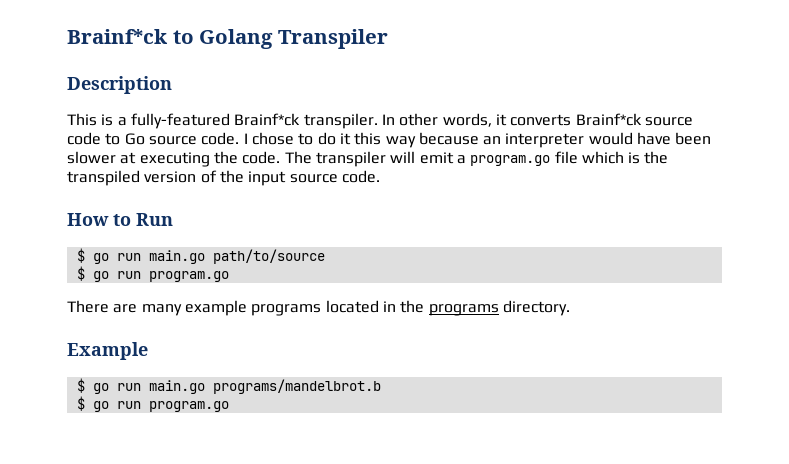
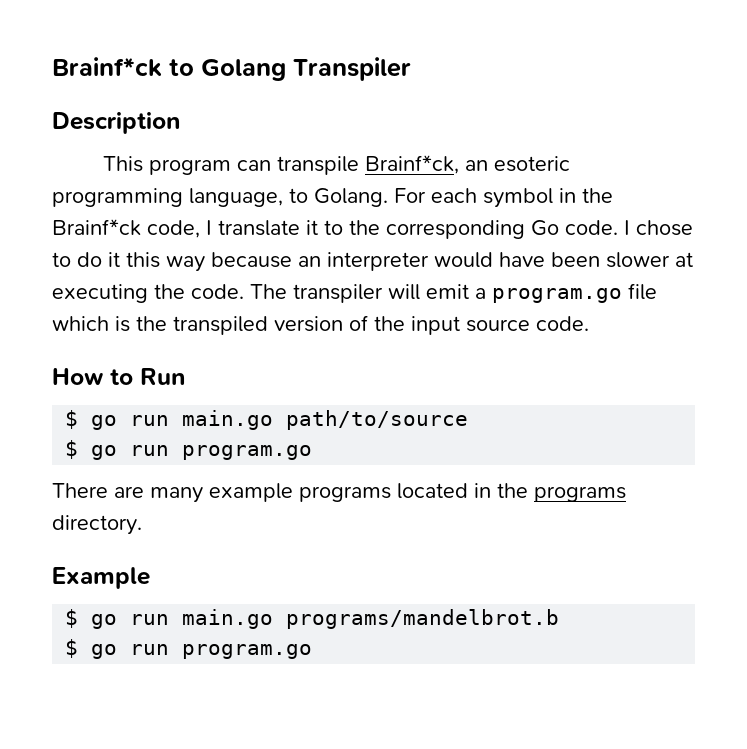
[101,113,693,129] [67,132,197,145] is a fully-featured Brainf*ck transpiler. In other words, it converts Brainf*ck source code to Go source -> [149,155,571,175] [52,188,613,208] [52,219,559,239] program can transpile Brainf*ck, an esoteric programming language, to Golang. For each symbol in the Brainf*ck code, I translate it to the corresponding Go

